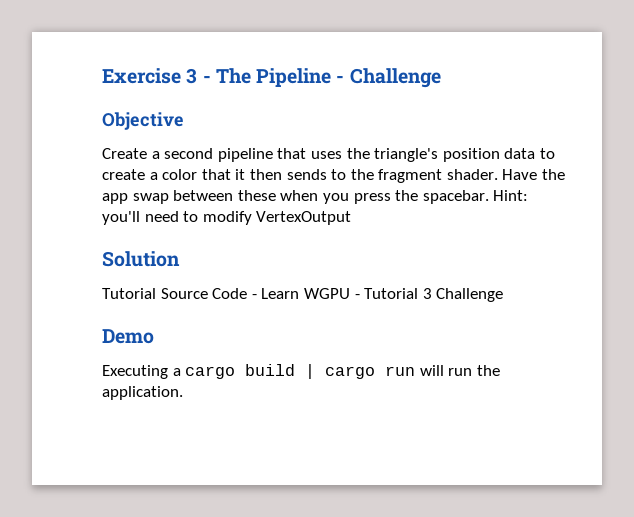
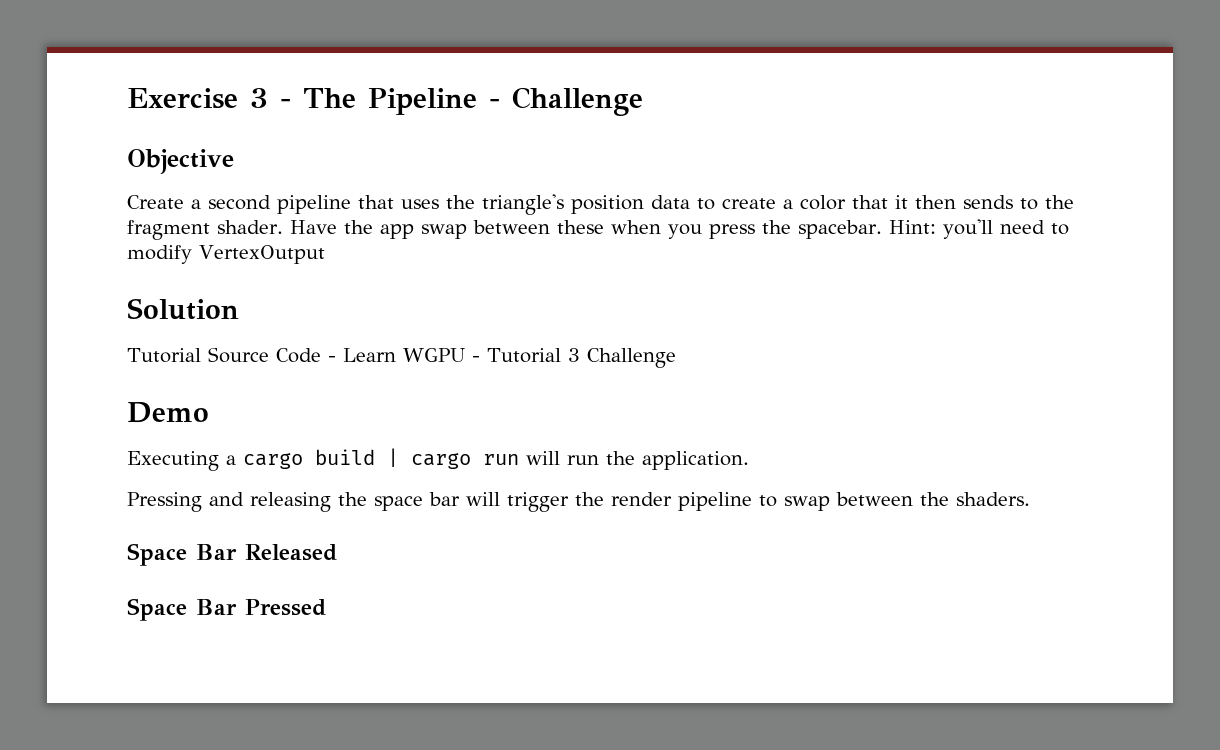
(183, 393) none -> [127,492,1030,512] [127,543,337,566] [127,598,326,621] // Pressing and releasing the space bar will trigger the render pipeline to swap between the shaders. // Space Bar Released // Space Bar Pressed

